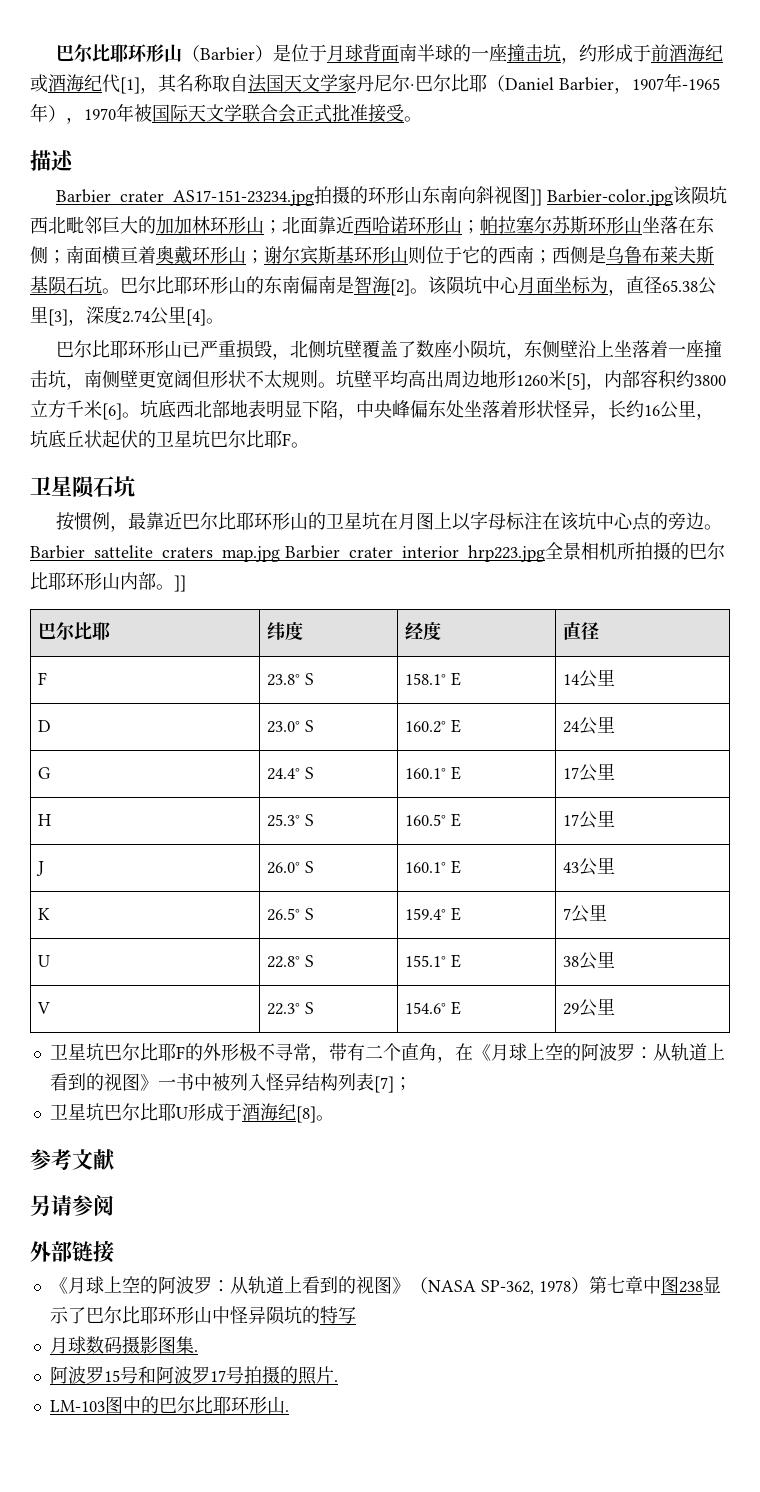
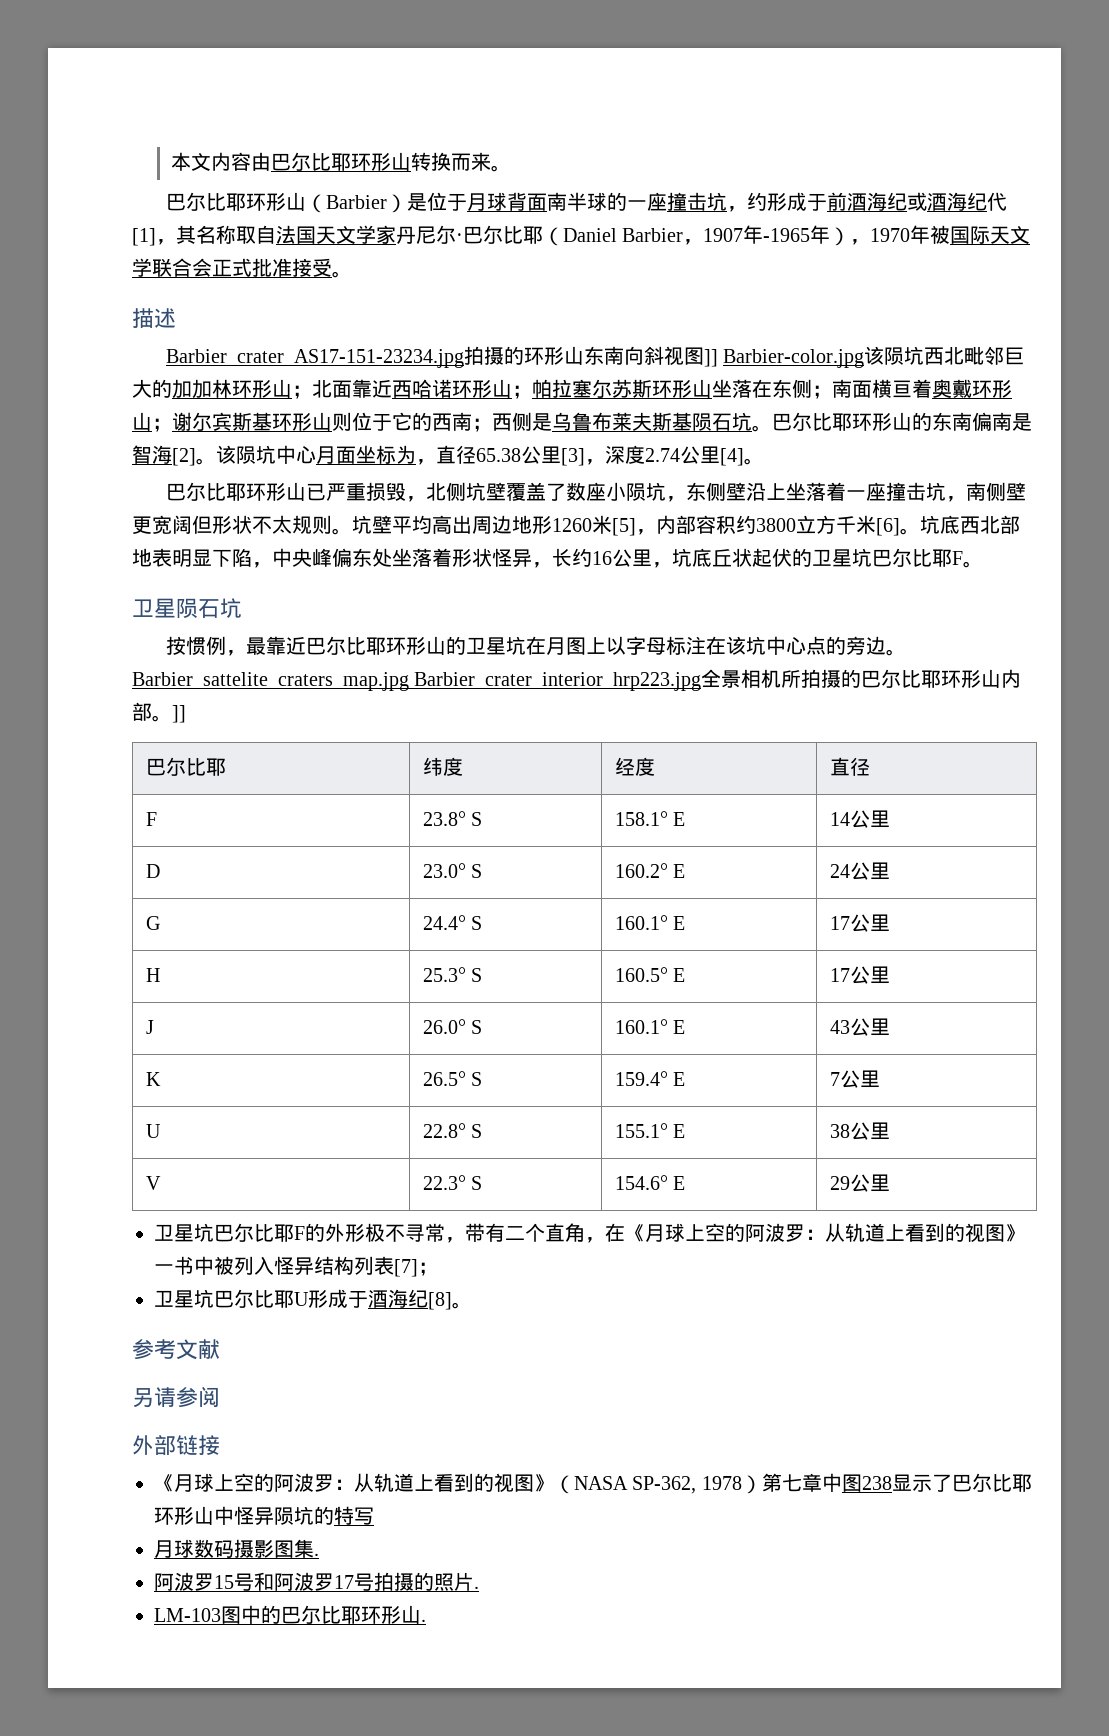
(55, 53) none -> [170,152,511,172] 本文内容由巴尔比耶环形山转换而来。 //

